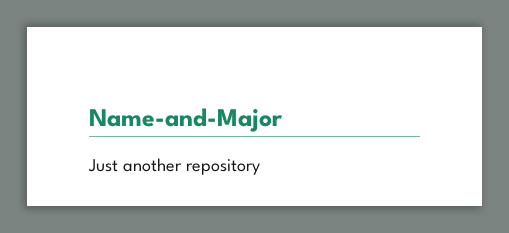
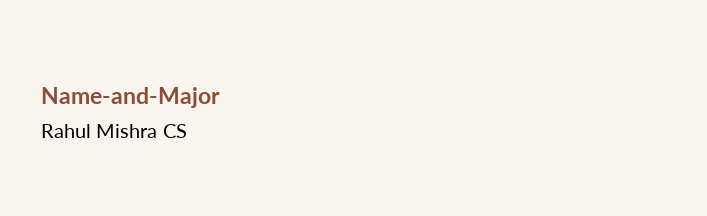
[88,158,260,175] Just another repository -> [41,124,187,138] Rahul Mishra CS

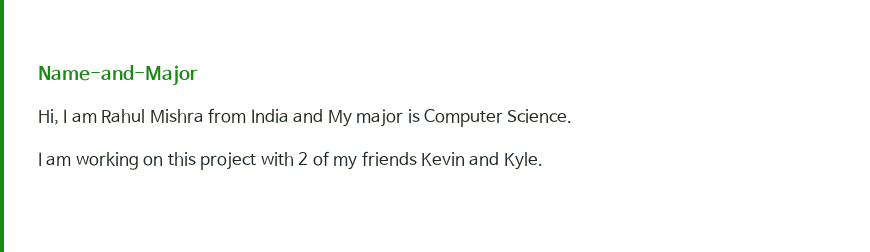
[41,124,187,138] Rahul Mishra CS -> [38,108,573,127] [38,151,543,170] Hi, I am Rahul Mishra from India and My major is Computer Science. // I am working on this project with 2 of my friends Kevin and Kyle.

